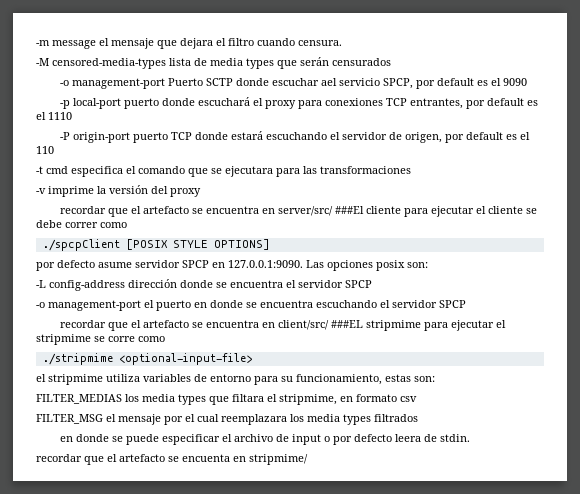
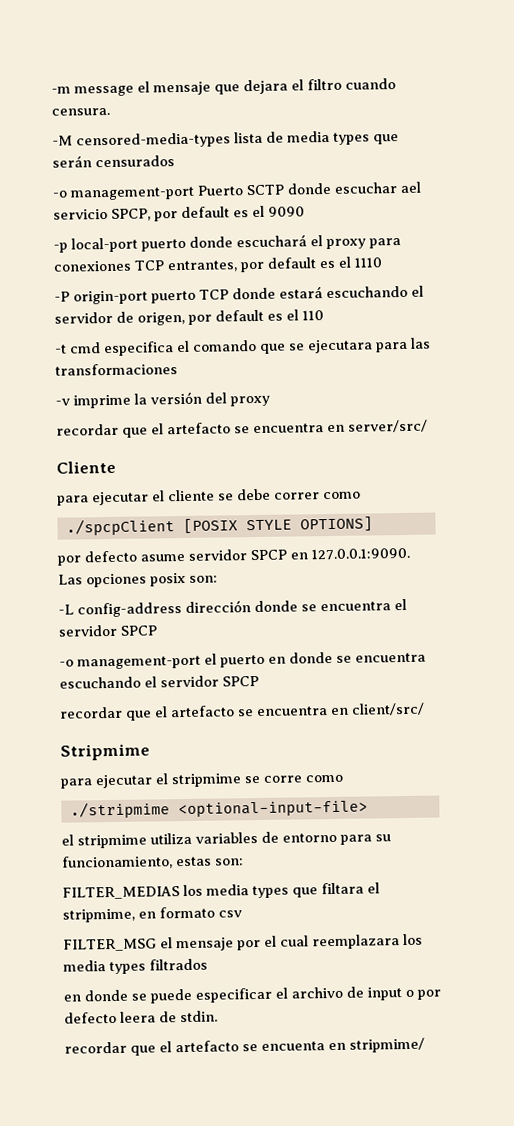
[335,206,402,214] ###El cliente -> [56,460,116,474] // Cliente //
[331,320,422,331] ###EL stripmime -> [60,743,150,761] // Stripmime //

